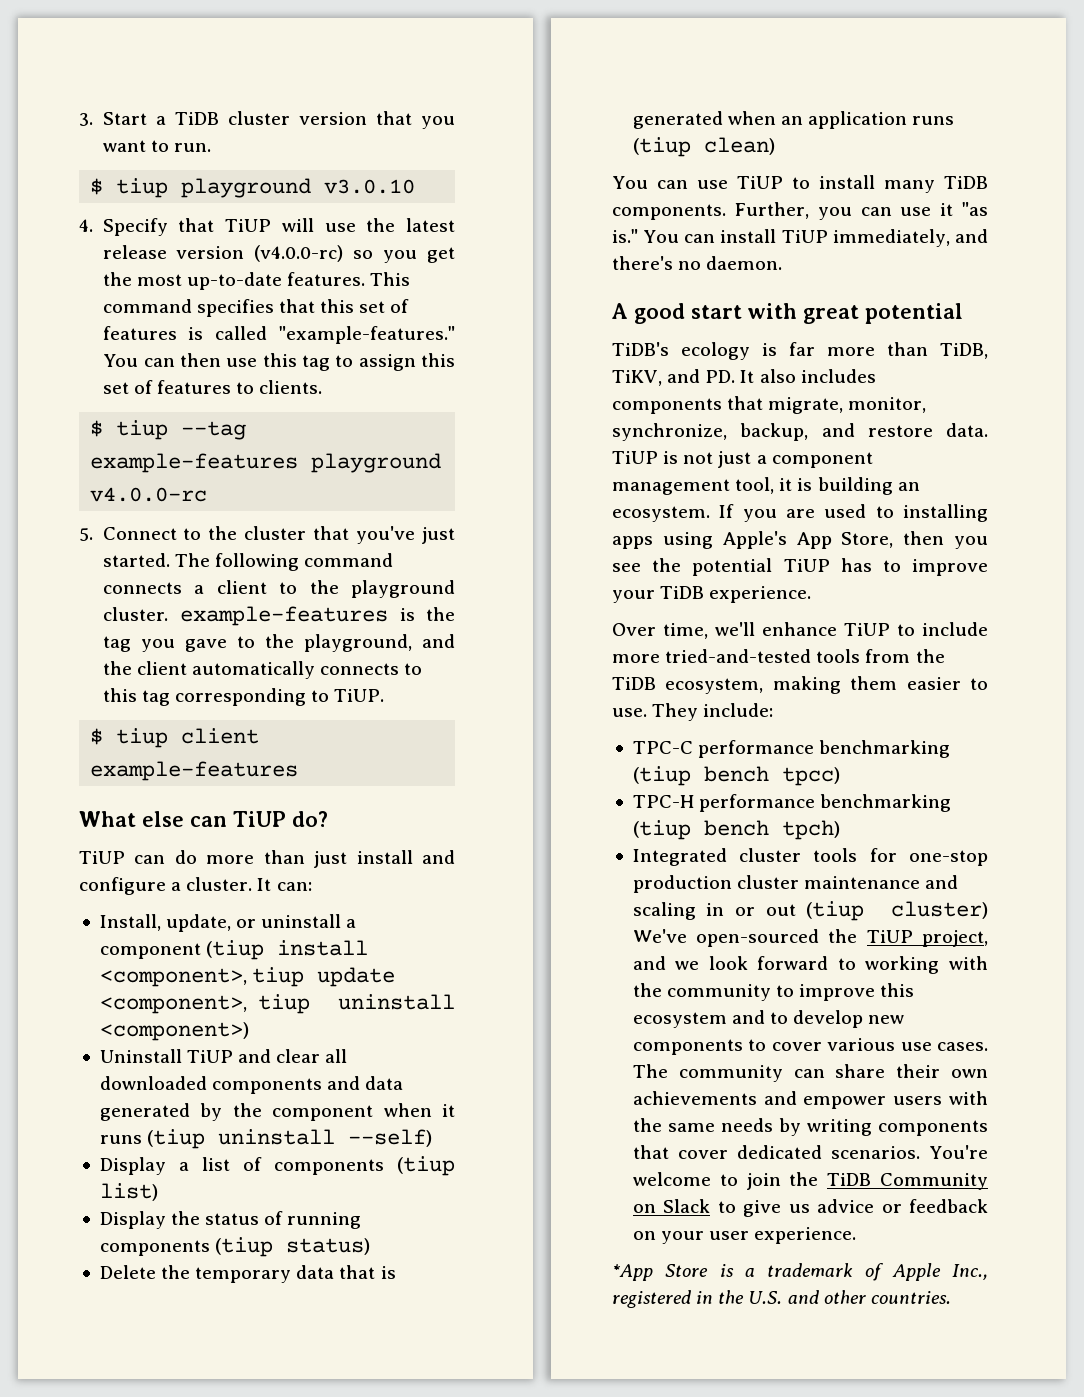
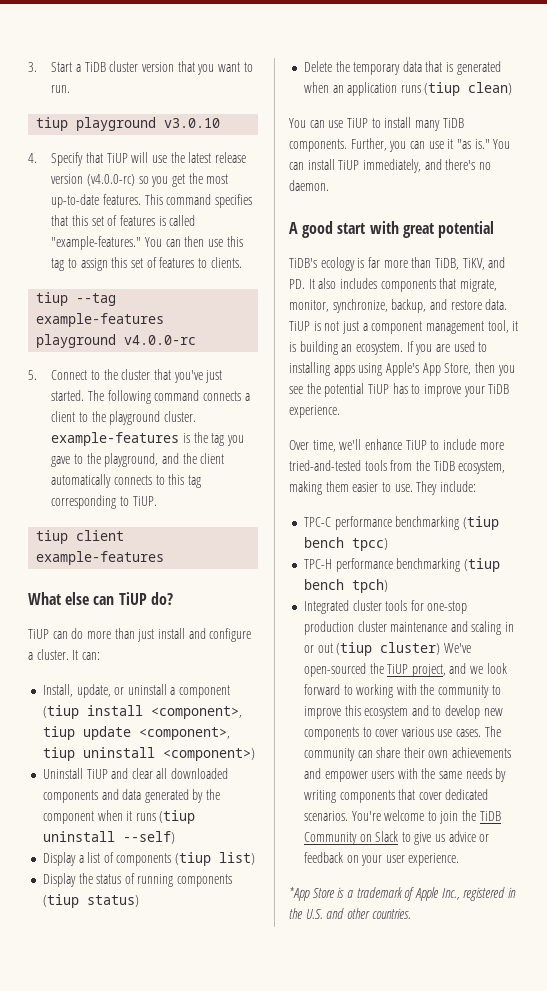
[90,178,104,195] $ -> (71, 89) none
[90,420,104,437] $ -> (242, 262) none
[90,728,104,745] $ -> (157, 501) none

